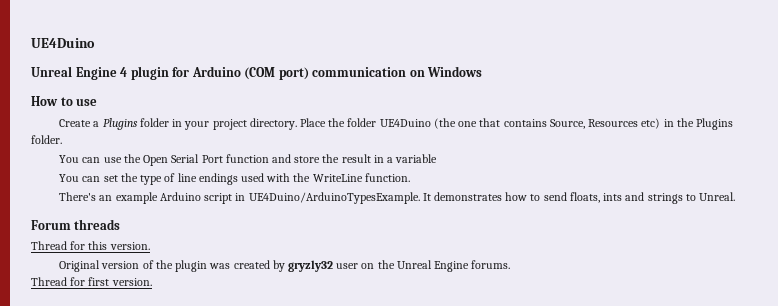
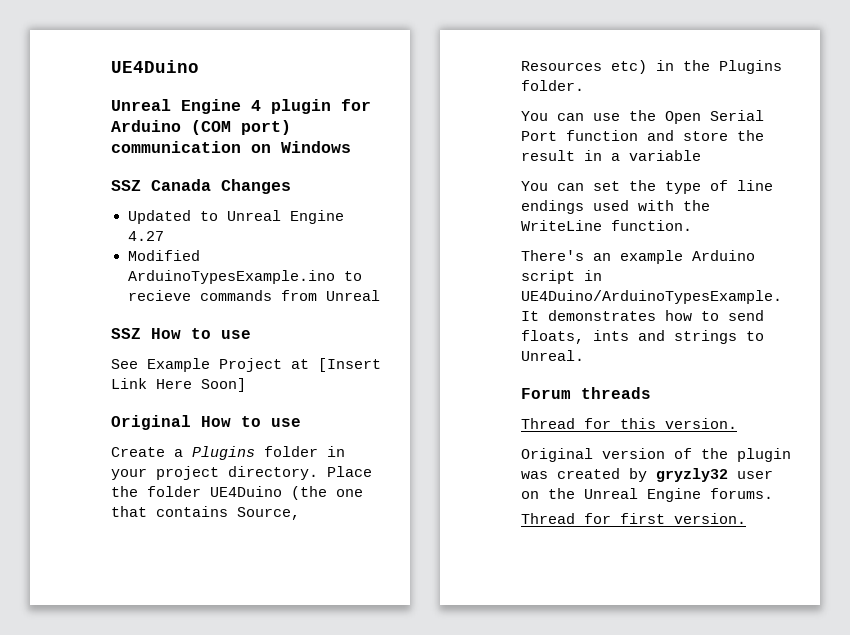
(483, 71) none -> [111,179,291,194] [127,210,344,224] [127,231,164,241] [127,250,200,261] [127,270,362,284] [127,290,380,301] [111,328,251,339] [111,358,381,372] [111,378,246,392] [111,415,191,430] SSZ Canada Changes // Updated to Unreal Engine 4.27 // Modified ArduinoTypesExample.ino to recieve commands from Unreal // SSZ How to use // See Example Project at [Insert Link Here Soon] // Original

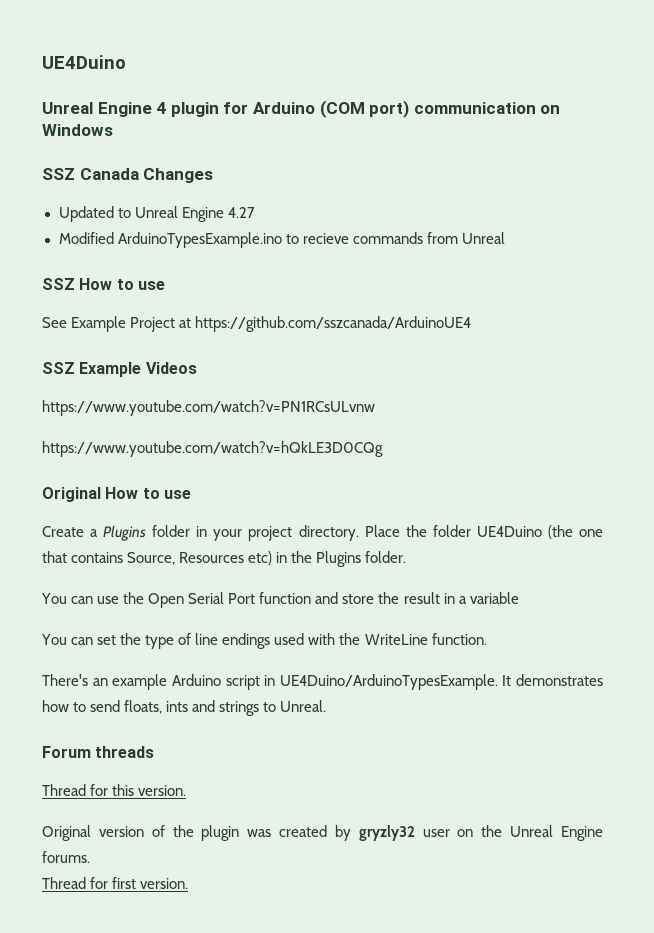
[318,358,381,372] [111,378,246,392] [Insert Link Here Soon] -> [195,316,472,332] [42,362,197,377] [42,400,375,416] [42,441,383,457] https://github.com/sszcanada/ArduinoUE4 // SSZ Example Videos // https://www.youtube.com/watch?v=PN1RCsULvnw // https://www.youtube.com/watch?v=hQkLE3D0CQg

